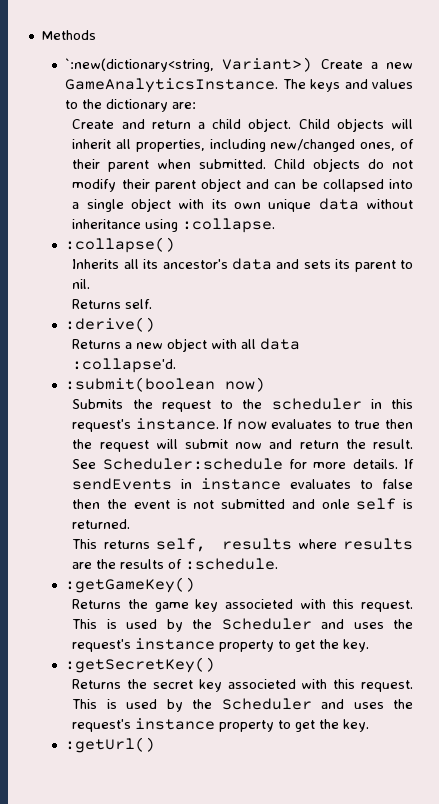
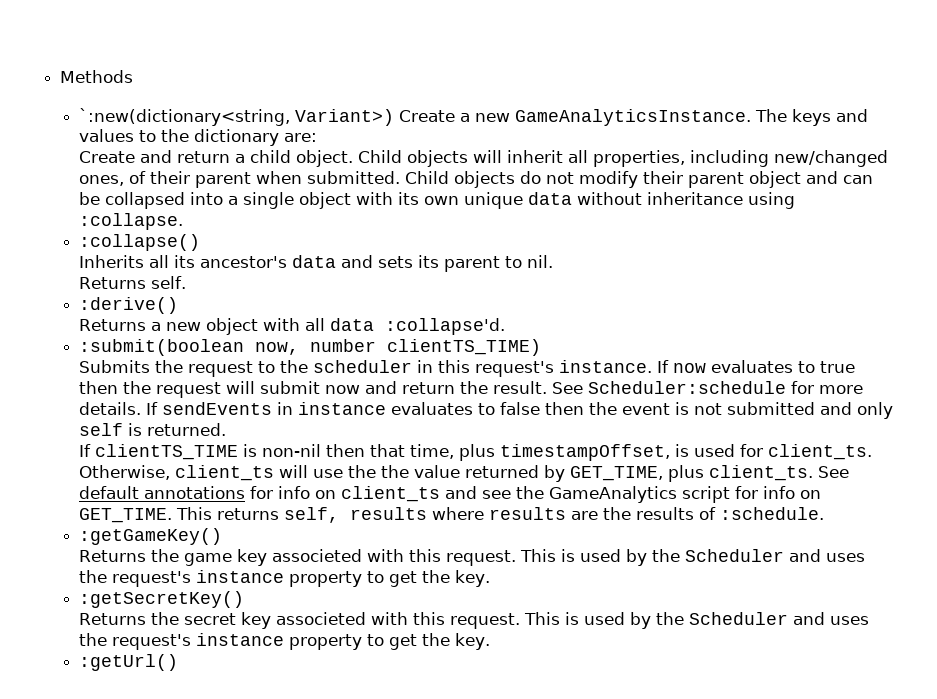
[225,377,266,392] now) -> [254,339,541,356] now, number clientTS_TIME)
[321,499,350,509] onle -> [857,402,894,419] only
(131, 524) none -> [79,444,873,461] [79,465,850,482] [79,486,822,503] [79,508,173,523] If clientTS_TIME is non-nil then that time, plus timestampOffset, is used for client_ts. Otherwise, client_ts will use the the value returned by GET_TIME, plus client_ts. See default annotations for info on client_ts and see the GameAnalytics script for info on GET_TIME.

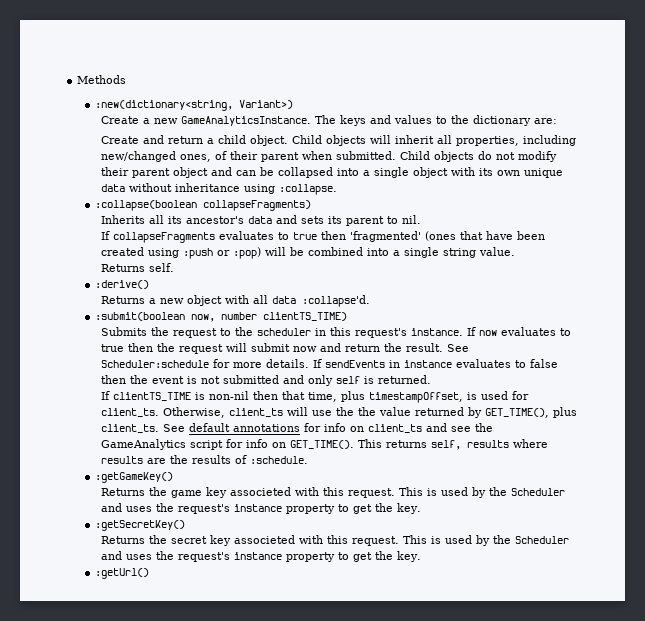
[78,108,290,126] `:new(dictionary<string, -> [95,100,234,111] :new(dictionary<string,
(394, 117) none -> (294, 104) //
[78,234,200,251] :collapse() -> [95,200,312,211] :collapse(boolean collapseFragments)
(554, 261) none -> [101,231,546,243] [101,247,516,259] // If collapseFragments evaluates to true then 'fragmented' (ones that have been created using :push or :pop) will be combined into a single string value.
[570,466,664,481] GET_TIME, -> [485,408,550,418] GET_TIME(),
[79,508,173,523] GET_TIME. -> [290,440,355,449] GET_TIME().

